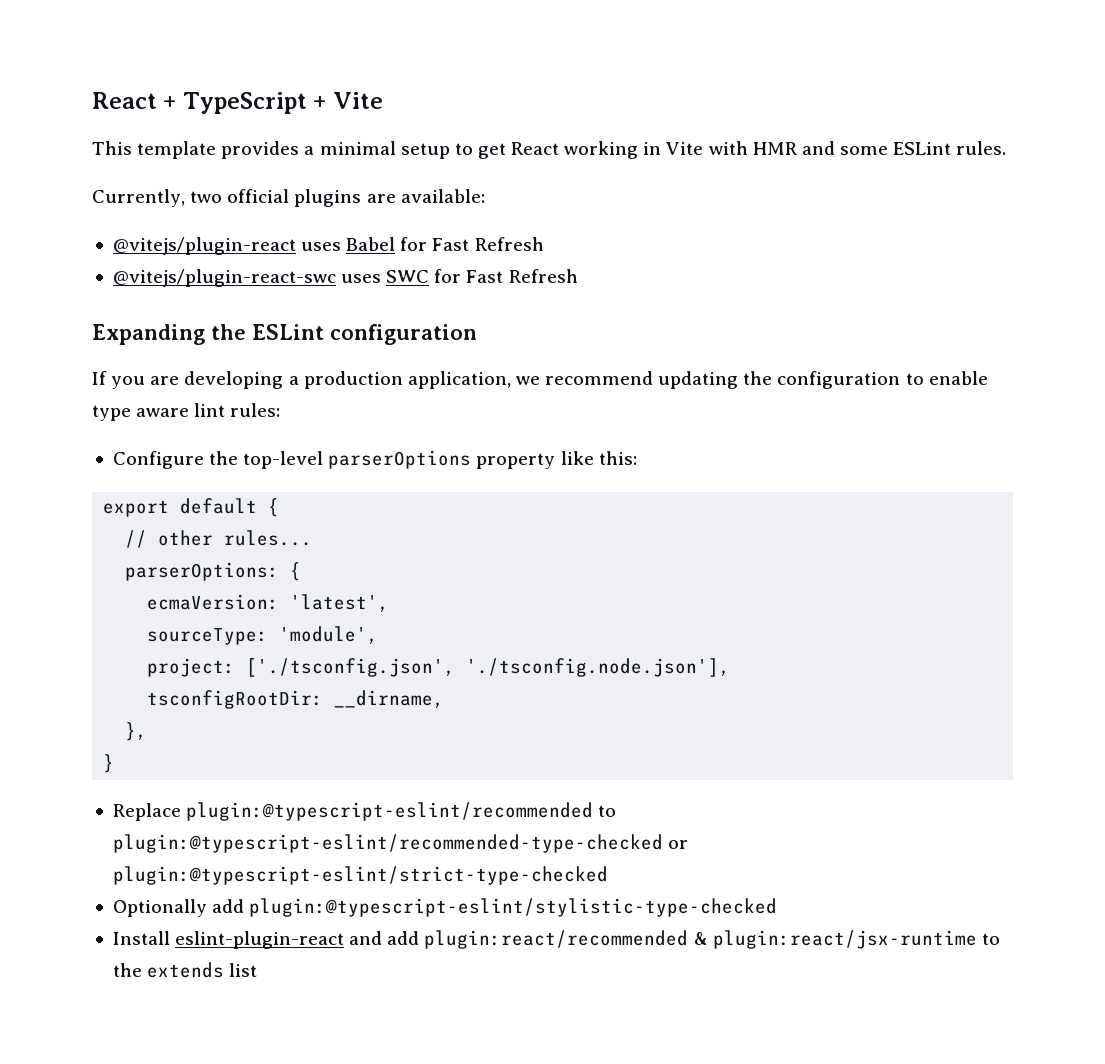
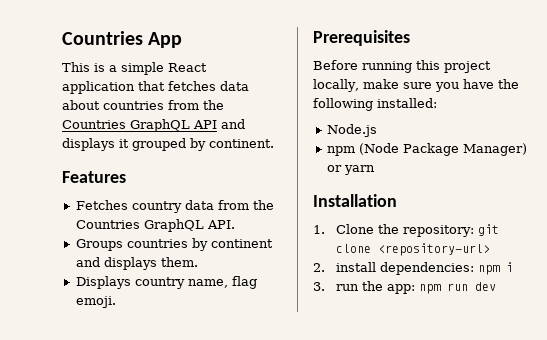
[92,92,383,114] [92,141,1007,159] [92,189,485,207] [112,237,544,255] [112,269,578,287] [92,324,477,345] [92,371,988,389] [92,403,281,421] [112,450,637,469] [103,498,280,517] [125,530,313,548] [125,562,302,581] [147,594,390,612] [147,626,379,645] [147,658,731,677] [147,690,445,709] [125,722,148,741] [103,754,115,773] [112,802,617,821] [112,834,689,853] [112,866,608,885] [112,898,778,917] [112,930,1000,949] [112,962,258,978] React + TypeScript + Vite // This template provides a minimal setup to get React working in Vite with HMR and some ESLint rules. // Currently, two official plugins are available: // @vitejs/plugin-react uses Babel for Fast Refresh // @vitejs/plugin-react-swc uses SWC for Fast Refresh // Expanding the ESLint configuration // If you are developing a production application, we recommend updating the configuration to enable type aware lint rules: // Configure the top-level parserOptions property like this: // export default { // // other rules... // parserOptions: { // ecmaVersion: 'latest', // sourceType: 'module', // project: ['./tsconfig.json', './tsconfig.node.json'], // tsconfigRootDir: __dirname, // }, // } // Replace plugin:@typescript-eslint/recommended to plugin:@typescript-eslint/recommended-type-checked or plugin:@typescript-eslint/strict-type-checked // Optionally add plugin:@typescript-eslint/stylistic-type-checked // Install eslint-plugin-react and add plugin:react/recommended & plugin:react/jsx-runtime to the extends list -> [62,31,183,48] [62,62,207,75] [62,81,249,94] [62,100,224,110] [62,119,245,132] [62,138,274,151] [62,171,126,183] [75,200,274,213] [75,219,235,232] [75,238,273,251] [75,257,198,270] [75,276,257,289] [75,296,116,308] [313,30,410,46] [313,60,491,73] [313,79,519,92] [313,98,437,111] [326,124,377,137] [326,143,527,156] [326,165,375,175] [313,194,397,207] [313,224,500,237] [336,243,491,256] [313,262,514,275] [313,281,497,294] Countries App // This is a simple React application that fetches data about countries from the Countries GraphQL API and displays it grouped by continent. // Features // Fetches country data from the Countries GraphQL API. // Groups countries by continent and displays them. // Displays country name, flag emoji. // Prerequisites // Before running this project locally, make sure you have the following installed: // Node.js // npm (Node Package Manager) or yarn // Installation // 1. Clone the repository: git clone <repository-url> // 2. install dependencies: npm i // 3. run the app: npm run dev

